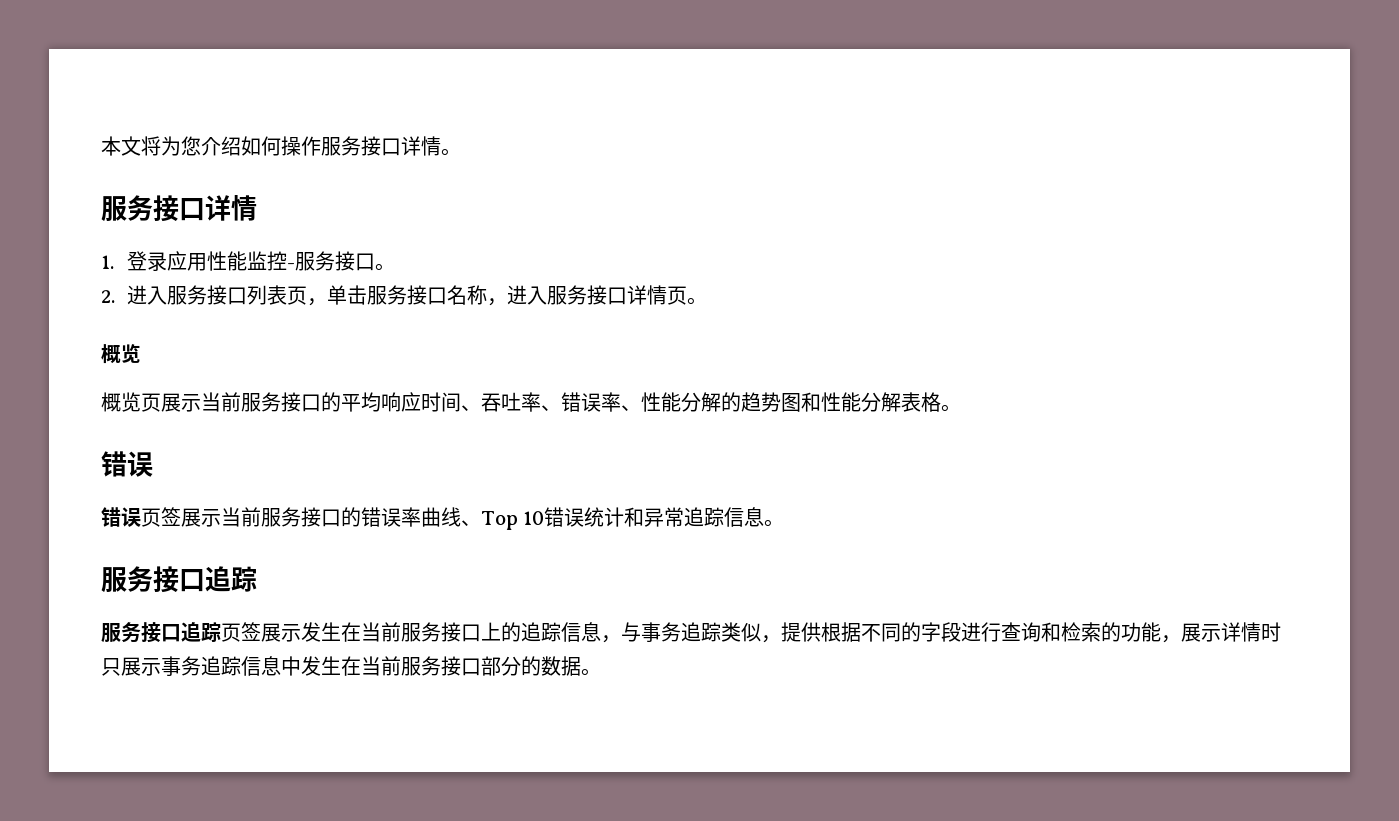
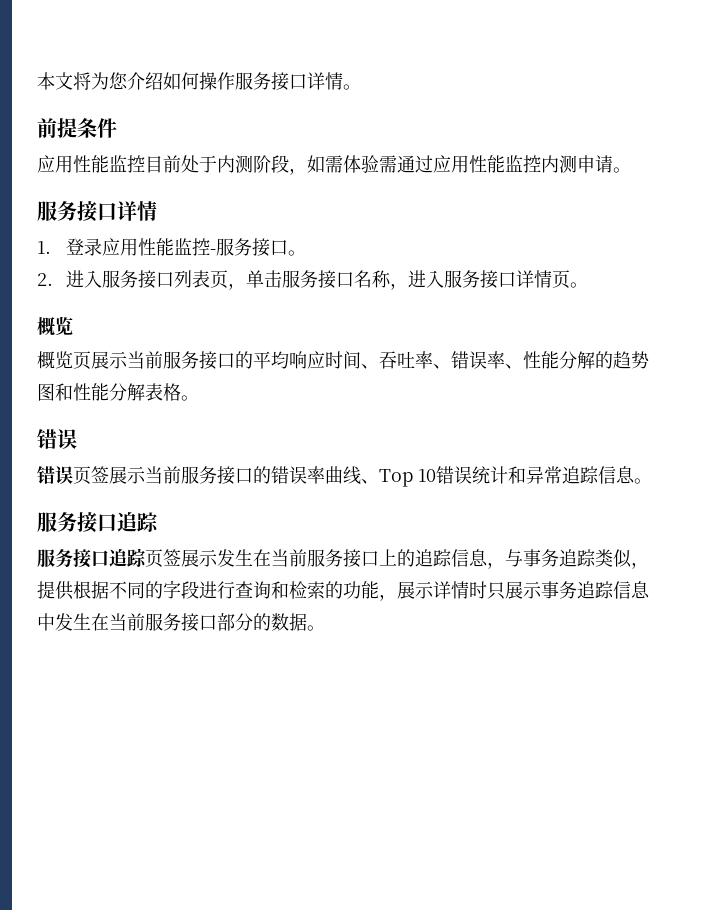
(461, 152) none -> [37,118,117,138] [37,155,631,175] // 前提条件 // 应用性能监控目前处于内测阶段，如需体验需通过应用性能监控内测申请。

